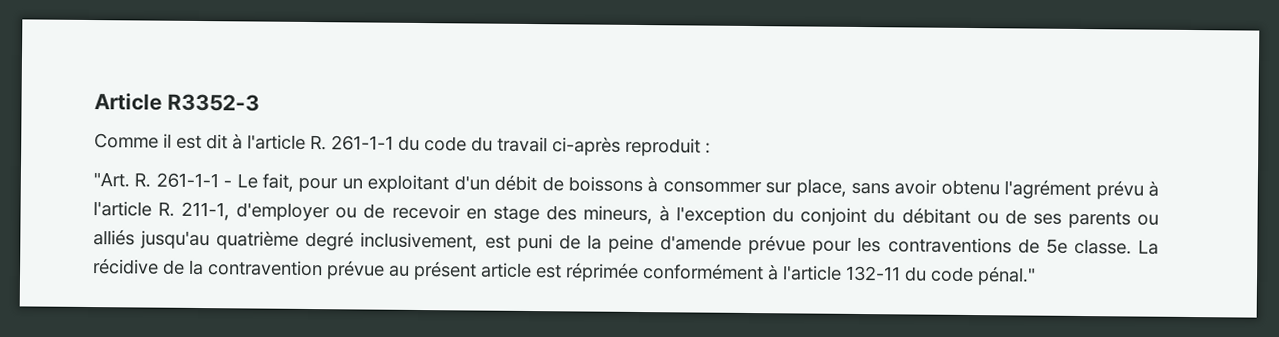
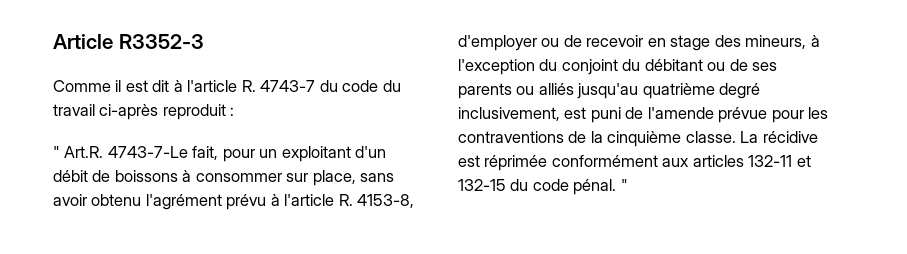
[331,135,394,151] 261-1-1 -> [260,80,316,92] 4743-7
[93,172,258,189] "Art. R. 261-1-1 - Le -> [53,146,188,158] " Art.R. 4743-7-Le
[181,201,231,221] 211-1, -> [357,194,415,208] 4153-8,
[586,234,743,254] la peine d'amende -> [647,107,714,119] l'amende
[1045,238,1068,254] 5e -> [590,131,682,147] la cinquième
[163,259,1036,286] de la contravention prévue au présent article est réprimée conformément à l'article 132-11 du code pénal." -> [458,155,811,171] [458,179,628,195] est réprimée conformément aux articles 132-11 et 132-15 du code pénal. "

